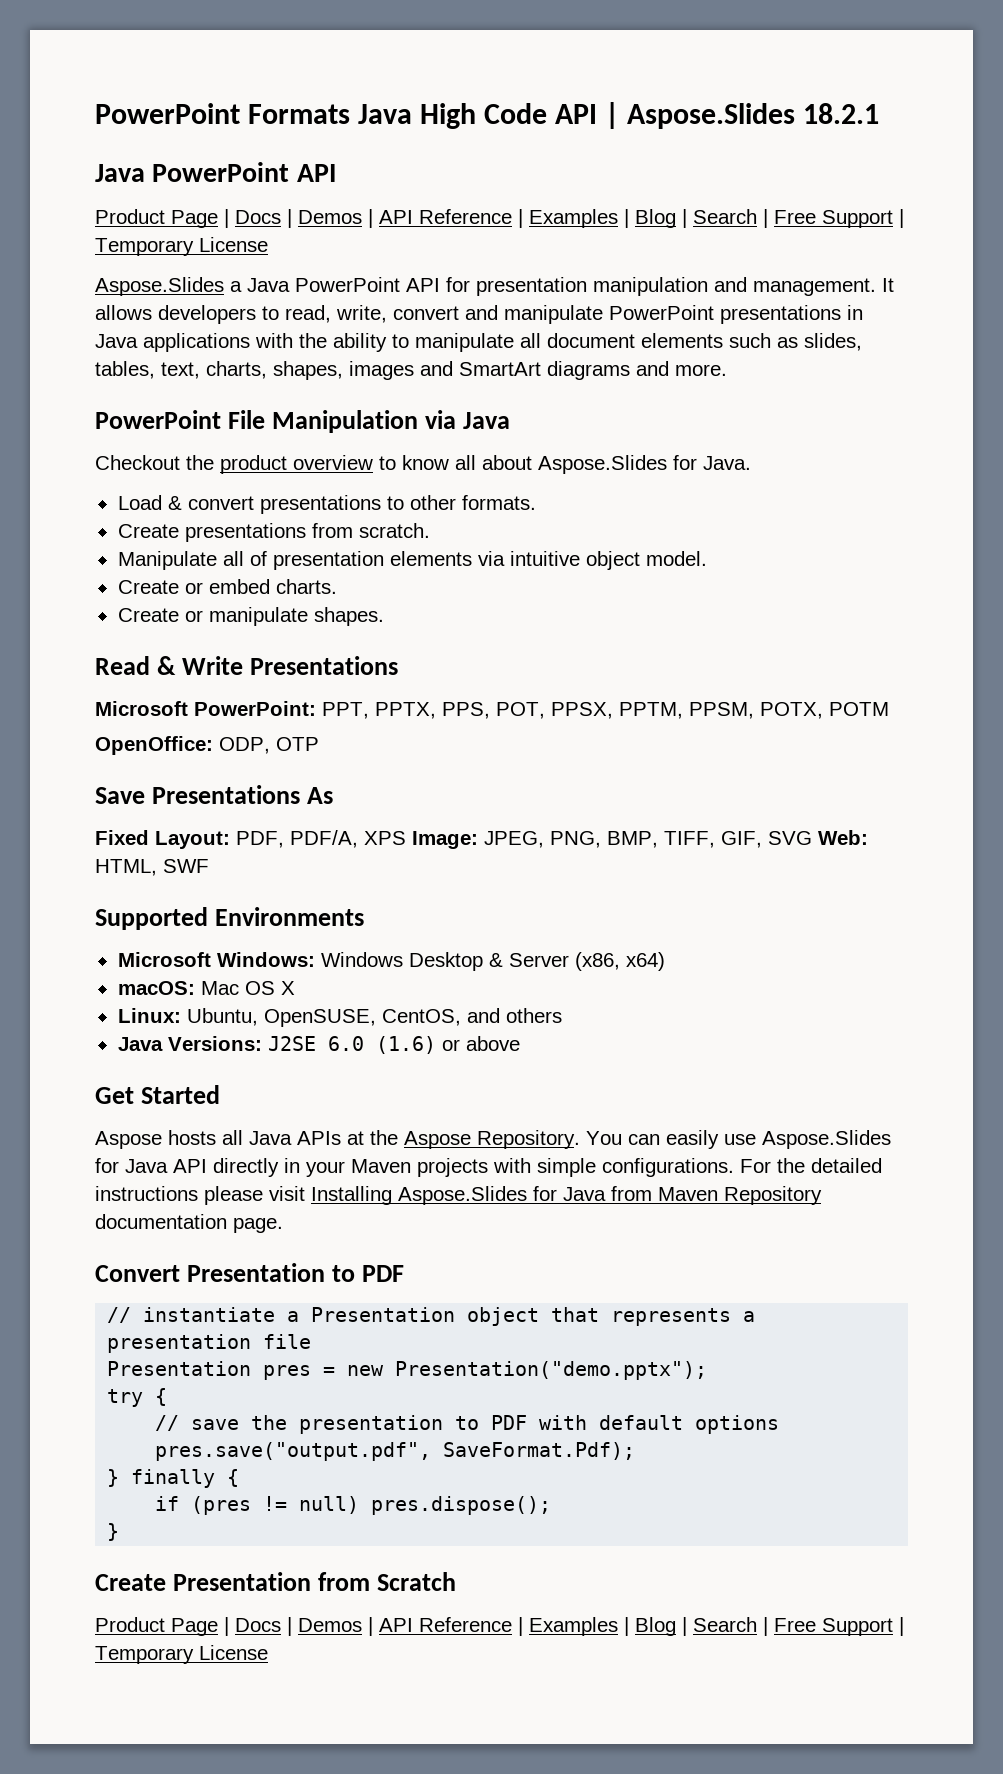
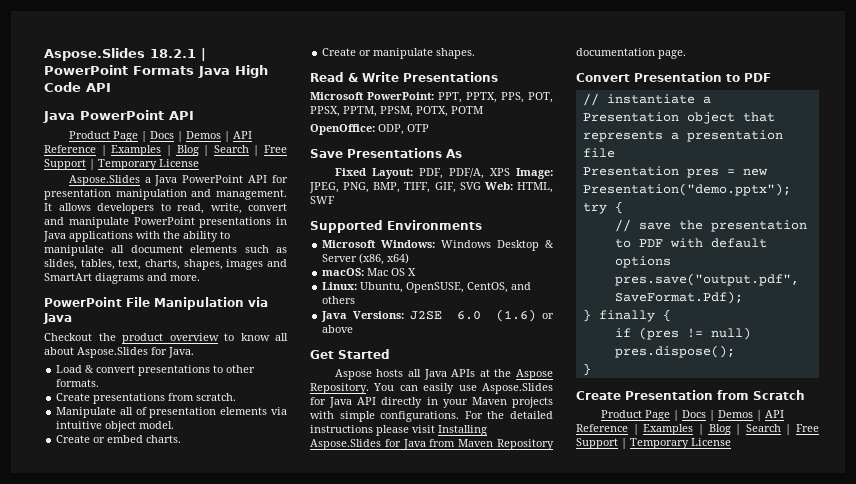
(95, 113) none -> [44,48,206,61] Aspose.Slides 18.2.1 |
[604,102,879,129] | Aspose.Slides 18.2.1 -> (111, 87) none

